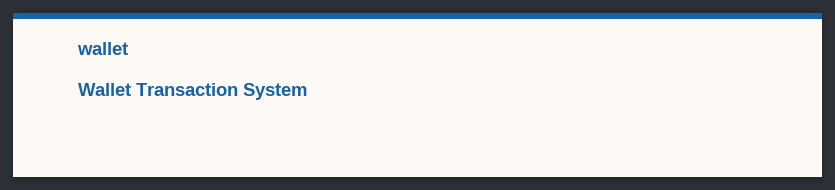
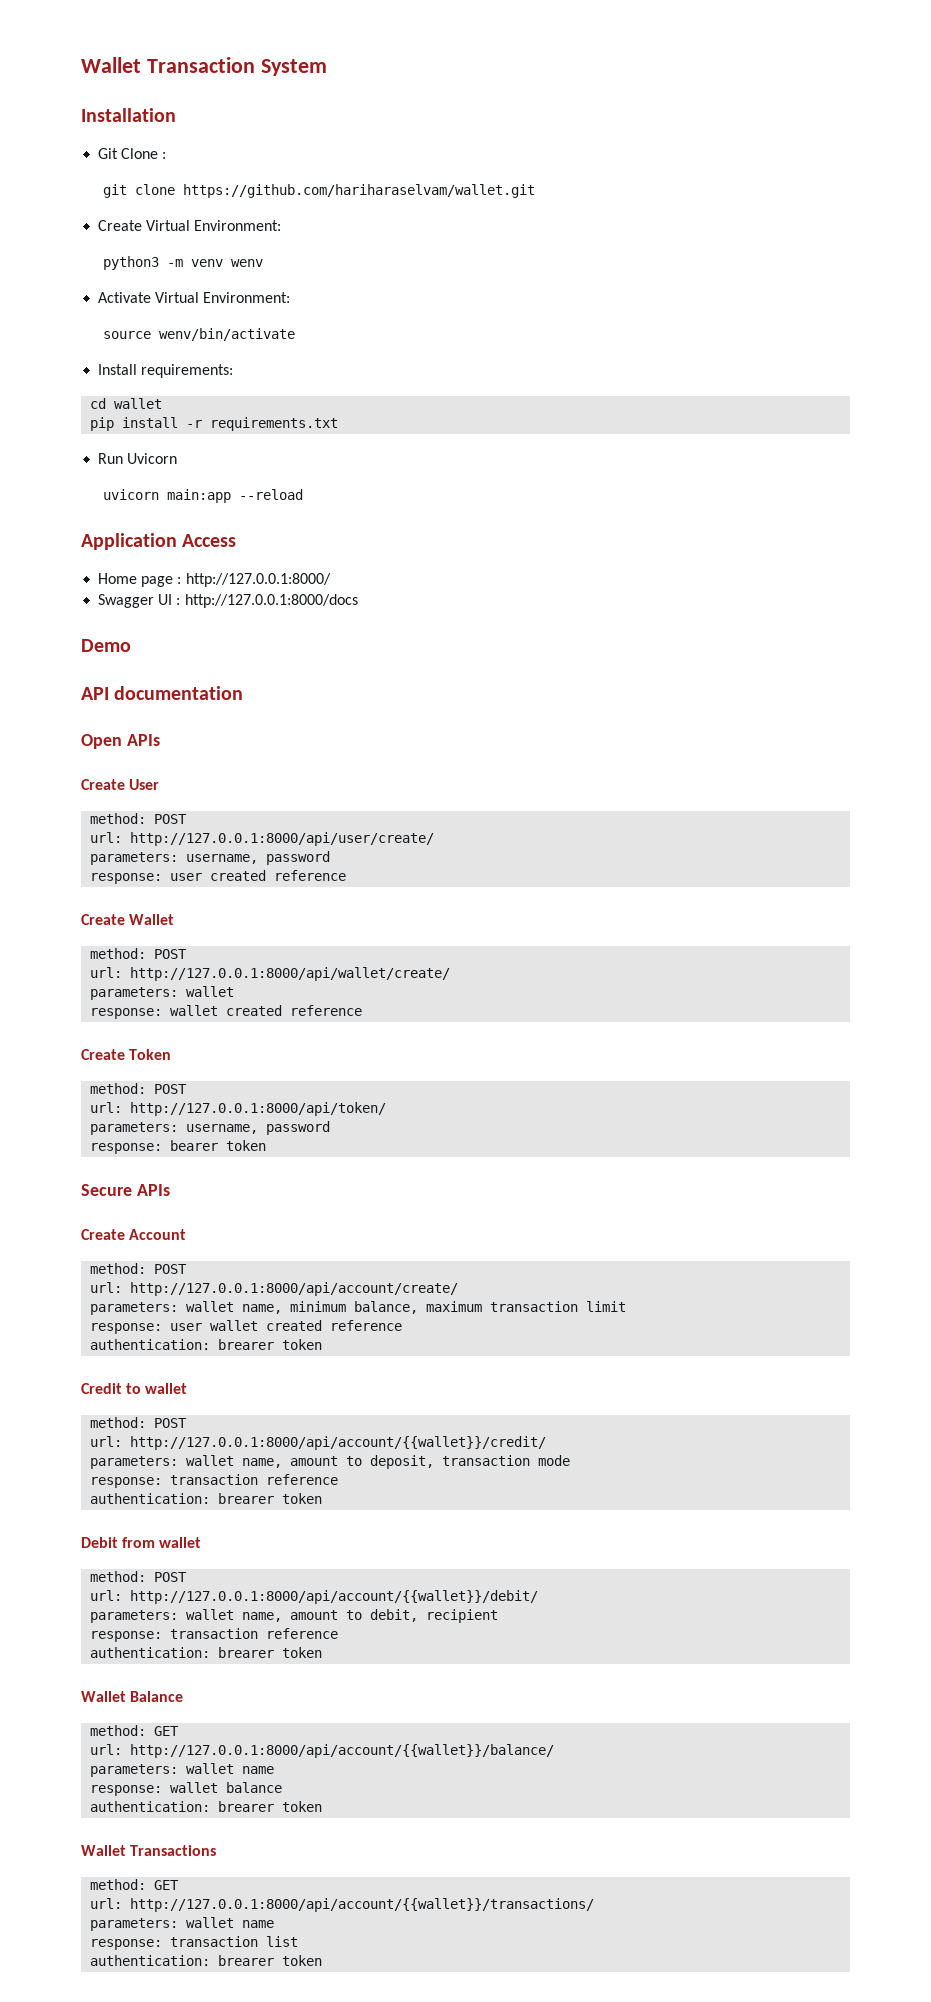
[77,42,128,55] wallet // -> (81, 65) none
(307, 91) none -> [81,108,176,122] [98,148,167,159] [102,184,535,198] [98,220,282,231] [102,256,263,270] [98,292,291,303] [102,328,295,341] [98,364,234,378] [90,398,163,409] [90,417,339,431] [98,453,178,464] [102,489,303,503] [81,533,237,550] [98,573,331,587] [98,594,358,608] [81,639,131,652] [81,686,244,700] [81,734,160,749] [81,779,160,790] [90,813,188,824] [90,832,435,846] [90,851,331,865] [90,870,347,884] [81,914,175,925] [90,948,188,959] [90,967,451,981] [90,986,235,1000] [90,1005,363,1019] [81,1049,172,1060] [90,1083,188,1094] [90,1102,387,1116] [90,1121,331,1135] [90,1140,267,1154] [81,1184,170,1196] [81,1229,187,1240] [90,1263,188,1274] [90,1282,459,1296] [90,1301,627,1315] [90,1320,403,1334] [90,1339,323,1350] [81,1383,188,1394] [90,1417,188,1428] [90,1436,547,1450] [90,1455,571,1469] [90,1474,339,1488] [90,1493,323,1504] [81,1537,202,1548] [90,1571,188,1582] [90,1590,539,1604] [90,1609,499,1623] [90,1628,339,1642] [90,1647,323,1658] [81,1691,184,1702] [90,1725,180,1736] [90,1744,555,1758] [90,1763,275,1777] [90,1782,283,1796] [90,1801,323,1812] [81,1845,217,1856] [90,1879,180,1890] [90,1898,595,1912] [90,1917,275,1931] [90,1936,299,1950] [90,1955,323,1966] // Installation // Git Clone : // git clone https://github.com/hariharaselvam/wallet.git // Create Virtual Environment: // python3 -m venv wenv // Activate Virtual Environment: // source wenv/bin/activate // Install requirements: // cd wallet // pip install -r requirements.txt // Run Uvicorn // uvicorn main:app --reload // Application Access // Home page : http://127.0.0.1:8000/ // Swagger UI : http://127.0.0.1:8000/docs // Demo // API documentation // Open APIs // Create User // method: POST // url: http://127.0.0.1:8000/api/user/create/ // parameters: username, password // response: user created reference // Create Wallet // method: POST // url: http://127.0.0.1:8000/api/wallet/create/ // parameters: wallet // response: wallet created reference // Create Token // method: POST // url: http://127.0.0.1:8000/api/token/ // parameters: username, password // response: bearer token // Secure APIs // Create Account // method: POST // url: http://127.0.0.1:8000/api/account/create/ // parameters: wallet name, minimum balance, maximum transaction limit // response: user wallet created reference // authentication: brearer token // Credit to wallet // method: POST // url: http://127.0.0.1:8000/api/account/{{wallet}}/credit/ // parameters: wallet name, amount to deposit, transaction mode // response: transaction reference // authentication: brearer token // Debit from wallet // method: POST // url: http://127.0.0.1:8000/api/account/{{wallet}}/debit/ // parameters: wallet name, amount to debit, recipient // response: transaction reference // authentication: brearer token // Wallet Balance // method: GET // url: http://127.0.0.1:8000/api/account/{{wallet}}/balance/ // parameters: wallet name // response: wallet balance // authentication: brearer token // Wallet Transactions // method: GET // url: http://127.0.0.1:8000/api/account/{{wallet}}/transactions/ // parameters: wallet name // response: transaction list // authentication: brearer token

